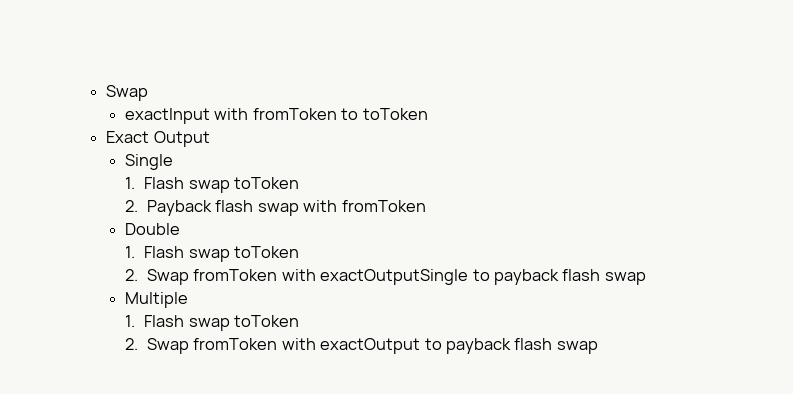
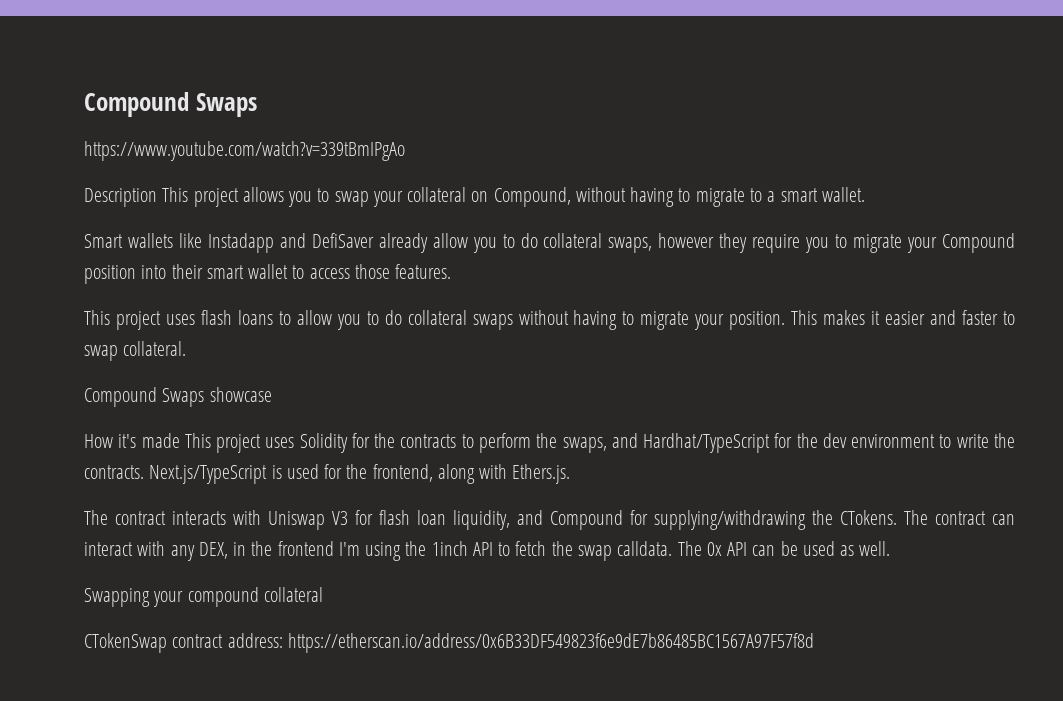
[106,85,149,101] [124,108,428,124] [106,131,210,147] [124,154,173,170] [125,177,300,193] [125,200,426,216] [124,223,180,235] [125,246,300,262] [125,269,646,285] [124,292,188,308] [125,315,300,331] [125,338,598,354] Swap // exactInput with fromToken to toToken // Exact Output // Single // 1. Flash swap toToken // 2. Payback flash swap with fromToken // Double // 1. Flash swap toToken // 2. Swap fromToken with exactOutputSingle to payback flash swap // Multiple // 1. Flash swap toToken // 2. Swap fromToken with exactOutput to payback flash swap -> [84,92,257,117] [84,141,405,161] [84,187,865,207] [84,233,1016,253] [84,264,452,284] [84,310,1016,330] [84,341,187,361] [84,387,272,407] [84,433,1015,453] [84,464,571,484] [84,510,1015,530] [84,541,891,561] [84,587,323,607] [84,633,814,653] Compound Swaps // https://www.youtube.com/watch?v=339tBmIPgAo // Description This project allows you to swap your collateral on Compound, without having to migrate to a smart wallet. // Smart wallets like Instadapp and DefiSaver already allow you to do collateral swaps, however they require you to migrate your Compound position into their smart wallet to access those features. // This project uses flash loans to allow you to do collateral swaps without having to migrate your position. This makes it easier and faster to swap collateral. // Compound Swaps showcase // How it's made This project uses Solidity for the contracts to perform the swaps, and Hardhat/TypeScript for the dev environment to write the contracts. Next.js/TypeScript is used for the frontend, along with Ethers.js. // The contract interacts with Uniswap V3 for flash loan liquidity, and Compound for supplying/withdrawing the CTokens. The contract can interact with any DEX, in the frontend I'm using the 1inch API to fetch the swap calldata. The 0x API can be used as well. // Swapping your compound collateral // CTokenSwap contract address: https://etherscan.io/address/0x6B33DF549823f6e9dE7b86485BC1567A97F57f8d

